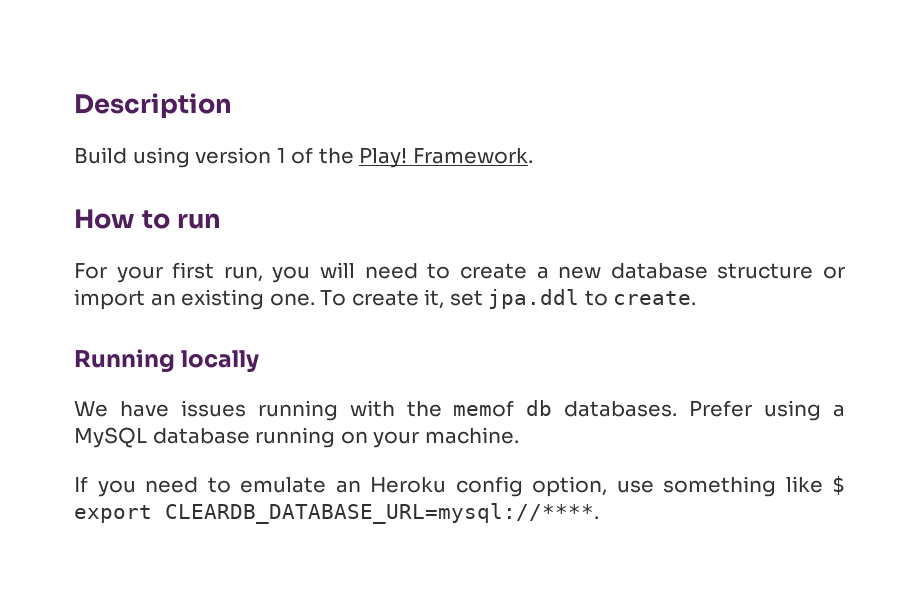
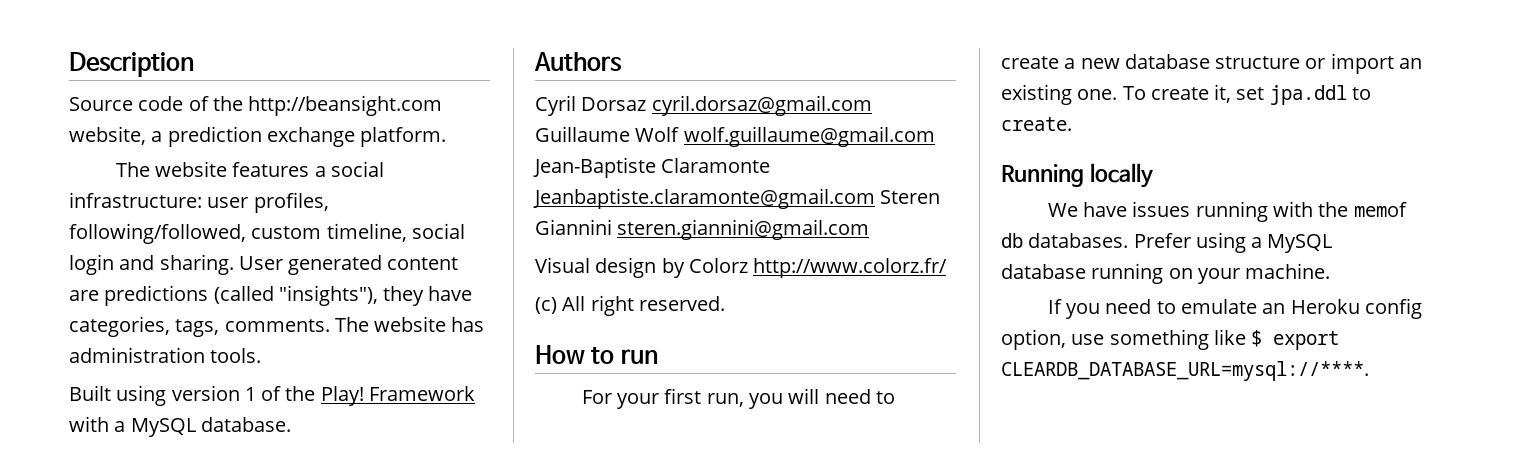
[74,147,127,164] Build -> [69,95,443,116] [69,126,447,147] [115,161,384,177] [69,192,329,213] [69,223,465,244] [69,254,459,275] [69,285,473,306] [69,316,485,337] [69,347,262,363] [69,385,111,401] Source code of the http://beansight.com website, a prediction exchange platform. // The website features a social infrastructure: user profiles, following/followed, custom timeline, social login and sharing. User generated content are predictions (called "insights"), they have categories, tags, comments. The website has administration tools. // Built
[412,148,533,164] Framework. -> [368,386,475,401] [69,416,291,437] [534,52,622,72] [535,95,872,116] [535,126,935,147] [533,157,771,178] [533,188,941,209] [535,219,870,240] [535,257,948,278] [535,295,725,316] Framework with a MySQL database. // Authors // Cyril Dorsaz cyril.dorsaz@gmail.com Guillaume Wolf wolf.guillaume@gmail.com Jean-Baptiste Claramonte Jeanbaptiste.claramonte@gmail.com Steren Giannini steren.giannini@gmail.com // Visual design by Colorz http://www.colorz.fr/ // (c) All right reserved.

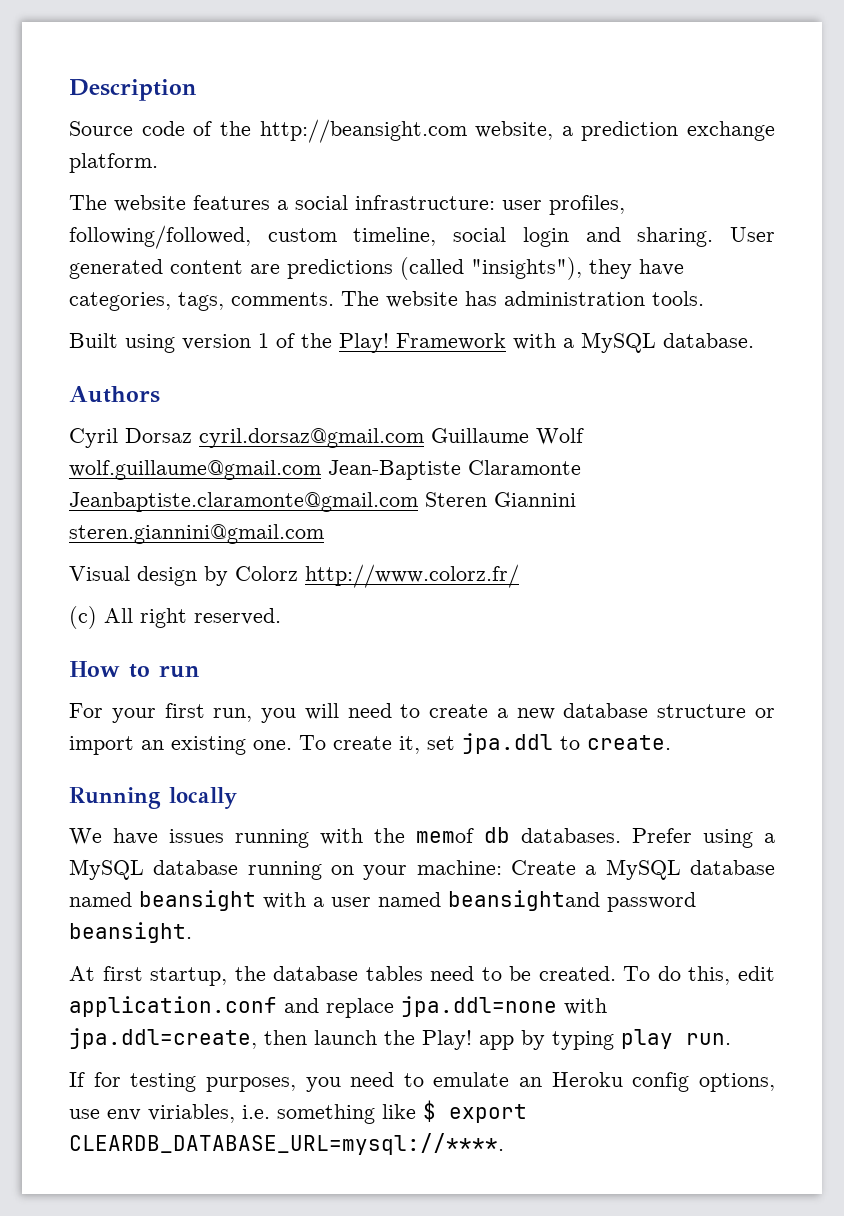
[1245,263,1331,279] [1047,299,1062,314] machine. // If -> [416,859,775,880] [69,890,696,912] [69,922,192,943] [69,966,776,986] [69,996,607,1018] [69,1028,731,1050] [69,1072,296,1092] machine: Create a MySQL database named beansight with a user named beansightand password beansight. // At first startup, the database tables need to be created. To do this, edit application.conf and replace jpa.ddl=none with jpa.ddl=create, then launch the Play! app by typing play run. // If for testing purposes,
[1001,329,1105,350] option, use -> [698,1073,775,1092] [69,1104,270,1123] options, use env viriables, i.e.

